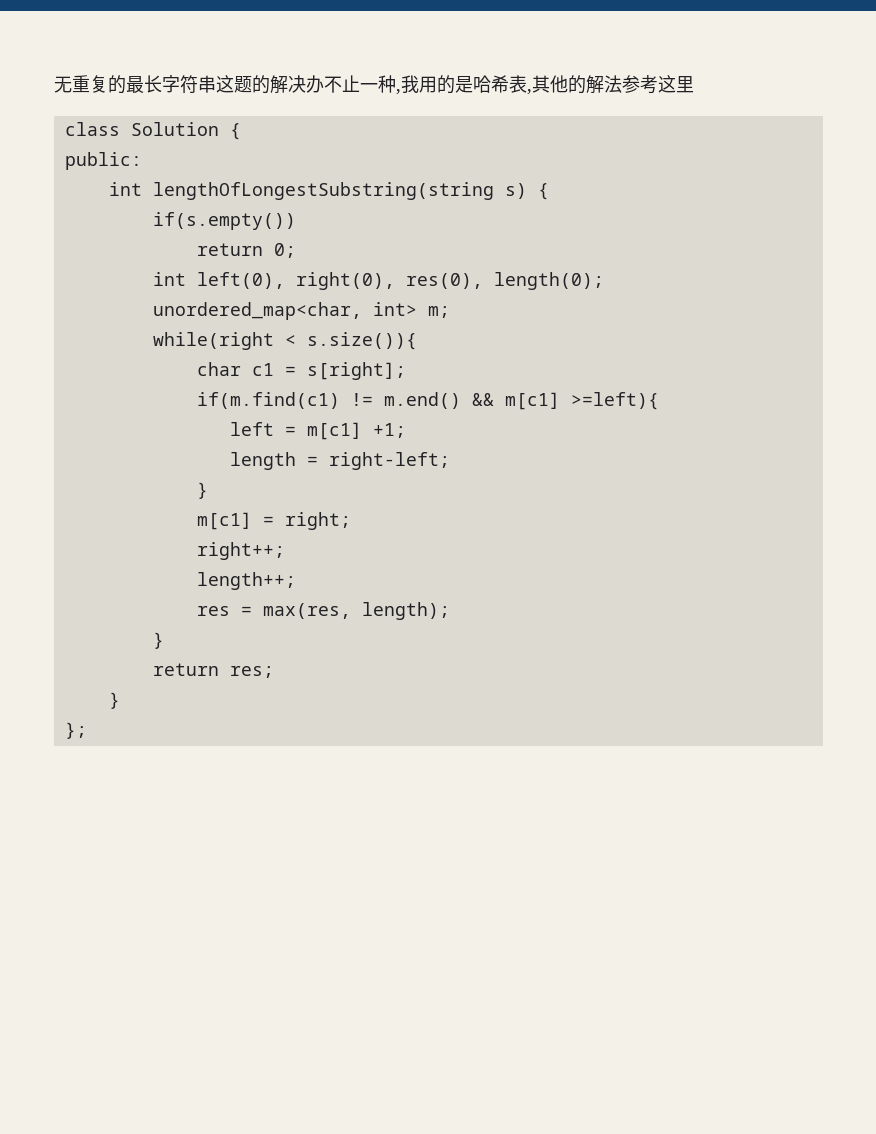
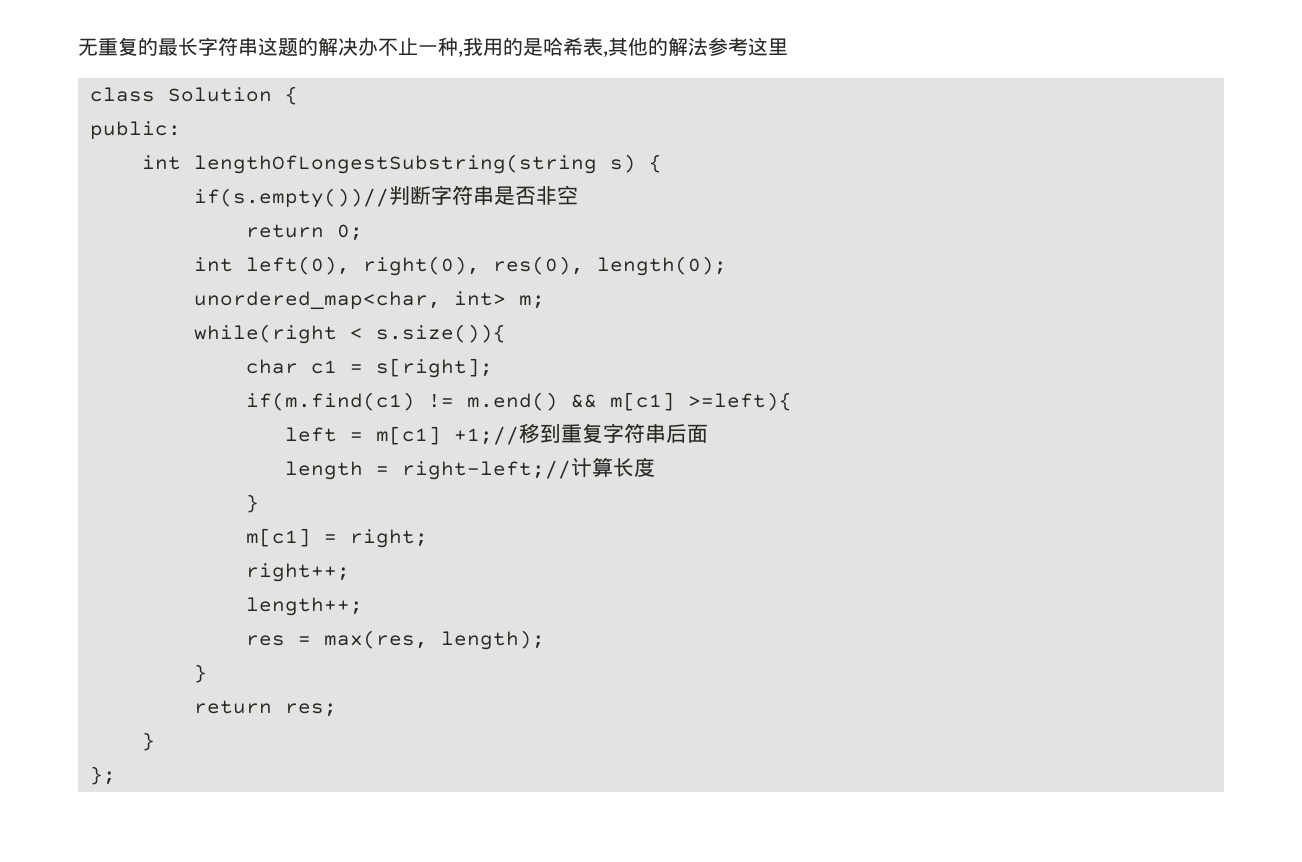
[152,212,296,230] if(s.empty()) -> [194,185,578,208] if(s.empty())//判断字符串是否非空
[372,423,406,438] +1; -> [454,423,708,445] +1;//移到重复字符串后面
[328,452,450,470] right-left; -> [402,457,655,480] right-left;//计算长度

